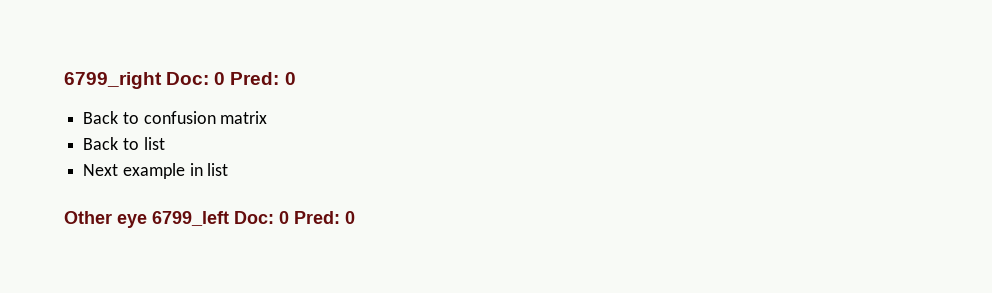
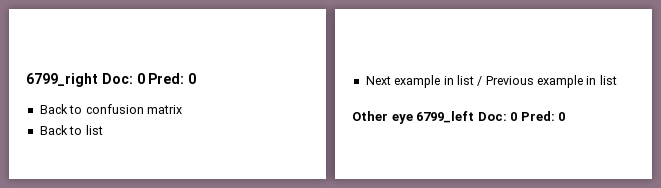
(229, 169) none -> [477,75,617,88] / Previous example in list

